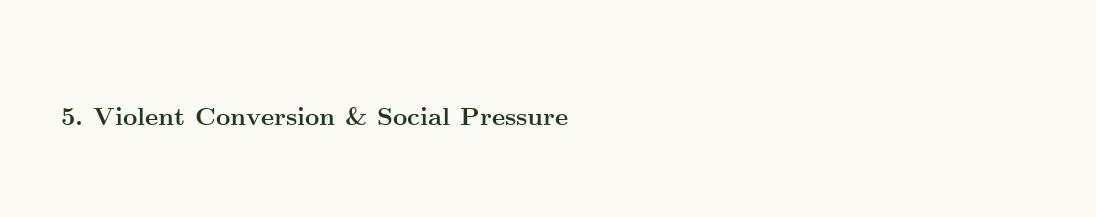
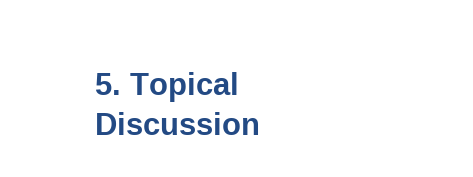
[93,107,568,125] Violent Conversion & Social Pressure -> [130,72,239,102] [95,112,260,135] Topical Discussion

